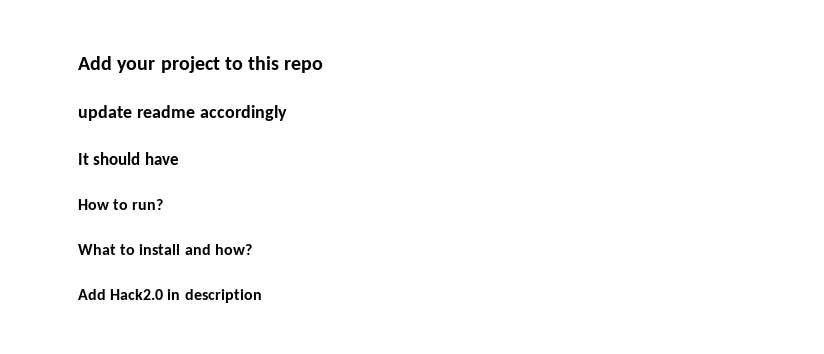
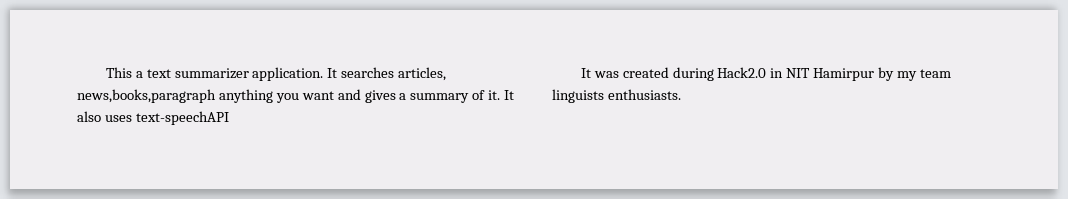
[78,56,324,73] [78,105,287,121] [78,152,179,165] [78,199,164,210] [78,244,252,255] [78,289,262,303] Add your project to this repo // update readme accordingly // It should have // How to run? // What to install and how? // Add Hack2.0 in description -> [105,67,447,81] [77,89,515,103] [77,111,229,125] [580,67,951,81] [552,89,681,103] This a text summarizer application. It searches articles, news,books,paragraph anything you want and gives a summary of it. It also uses text-speechAPI // It was created during Hack2.0 in NIT Hamirpur by my team linguists enthusiasts.

